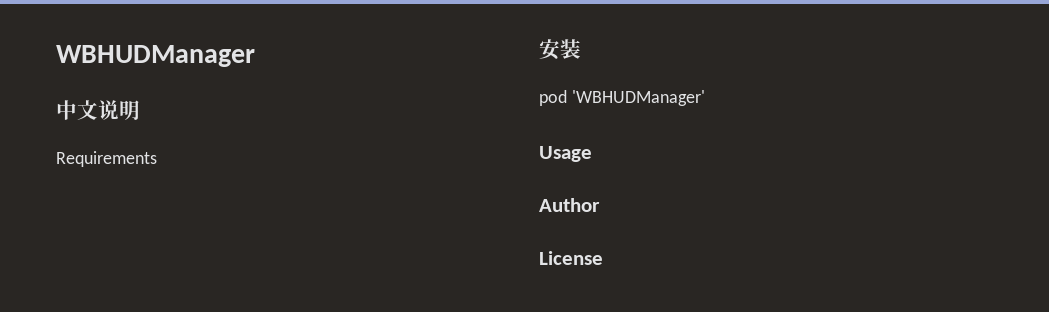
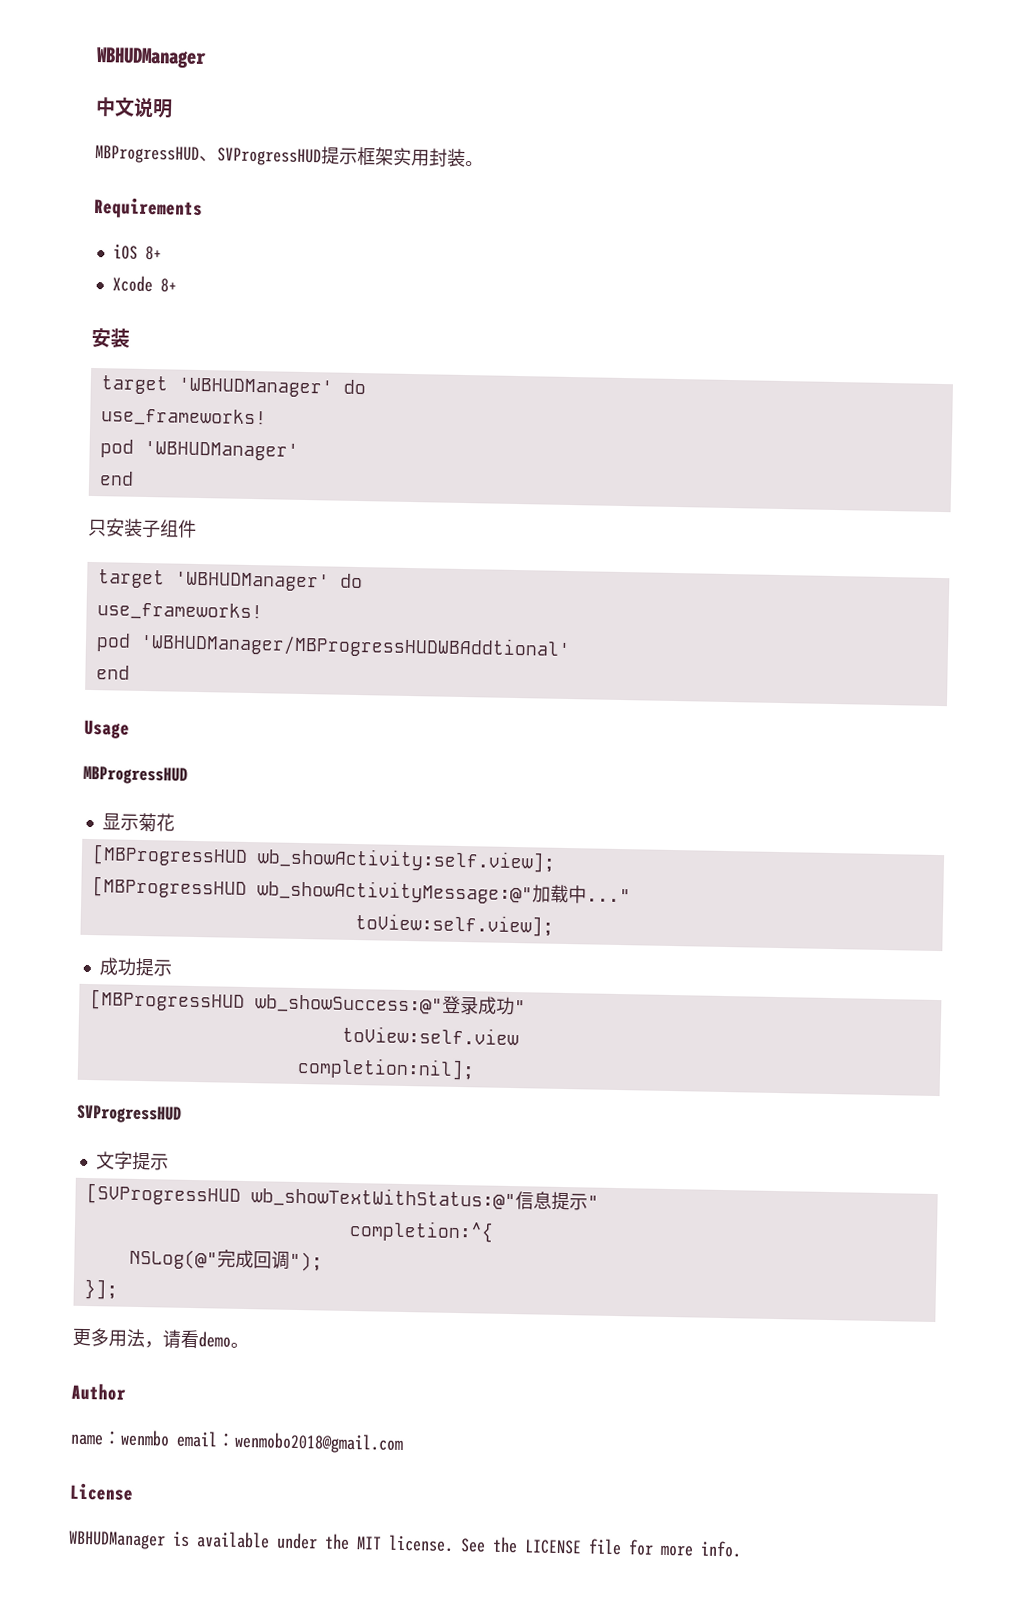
[56,151,157,167] [539,39,581,60] [539,90,705,106] [539,146,592,162] [539,198,600,212] [539,251,603,265] Requirements // 安装 // pod 'WBHUDManager' // Usage // Author // License -> [95,144,484,167] [93,196,203,220] [112,244,162,261] [111,275,177,293] [91,327,130,348] [100,375,366,398] [100,407,267,428] [99,439,299,461] [98,471,134,486] [87,518,197,539] [97,569,363,592] [96,601,263,622] [95,631,571,661] [95,665,130,680] [84,719,130,739] [83,765,188,785] [101,812,175,833] [91,844,556,873] [91,876,631,905] [354,913,554,937] [98,957,173,977] [89,989,526,1016] [341,1025,519,1046] [296,1056,475,1081] [76,1104,182,1124] [95,1151,169,1171] [85,1182,599,1211] [348,1219,494,1243] [128,1248,323,1272] [83,1278,118,1300] [72,1328,249,1349] [71,1382,127,1401] [70,1429,404,1455] [69,1482,134,1501] [68,1530,742,1558] MBProgressHUD、SVProgressHUD提示框架实用封装。 // Requirements // iOS 8+ // Xcode 8+ // 安装 // target 'WBHUDManager' do // use_frameworks! // pod 'WBHUDManager' // end // 只安装子组件 // target 'WBHUDManager' do // use_frameworks! // pod 'WBHUDManager/MBProgressHUDWBAddtional' // end // Usage // MBProgressHUD // 显示菊花 // [MBProgressHUD wb_showActivity:self.view]; // [MBProgressHUD wb_showActivityMessage:@"加载中..." // toView:self.view]; // 成功提示 // [MBProgressHUD wb_showSuccess:@"登录成功" // toView:self.view // completion:nil]; // SVProgressHUD // 文字提示 // [SVProgressHUD wb_showTextWithStatus:@"信息提示" // completion:^{ // NSLog(@"完成回调"); // }]; // 更多用法，请看demo。 // Author // name：wenmbo email：wenmobo2018@gmail.com // License // WBHUDManager is available under the MIT license. See the LICENSE file for more info.

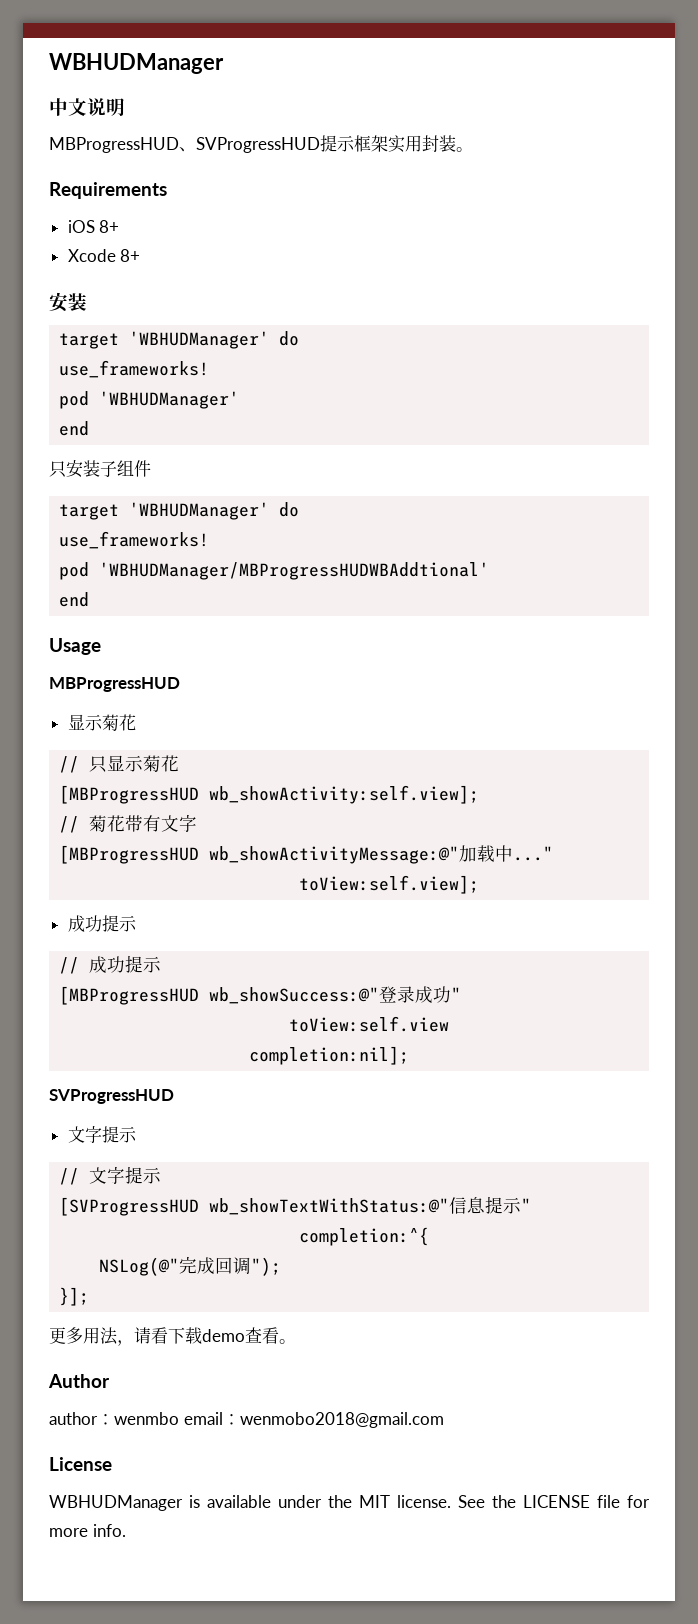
(175, 822) none -> [59,755,180,773] // // 只显示菊花
(556, 860) none -> [59,814,198,833] // // 菊花带有文字
(173, 968) none -> [59,955,162,974] // // 成功提示
(169, 1162) none -> [59,1166,162,1185] // // 文字提示
[198,1331,232,1348] demo -> [168,1327,279,1344] 下载demo查看
[70,1433,104,1446] name -> [49,1412,98,1425] author

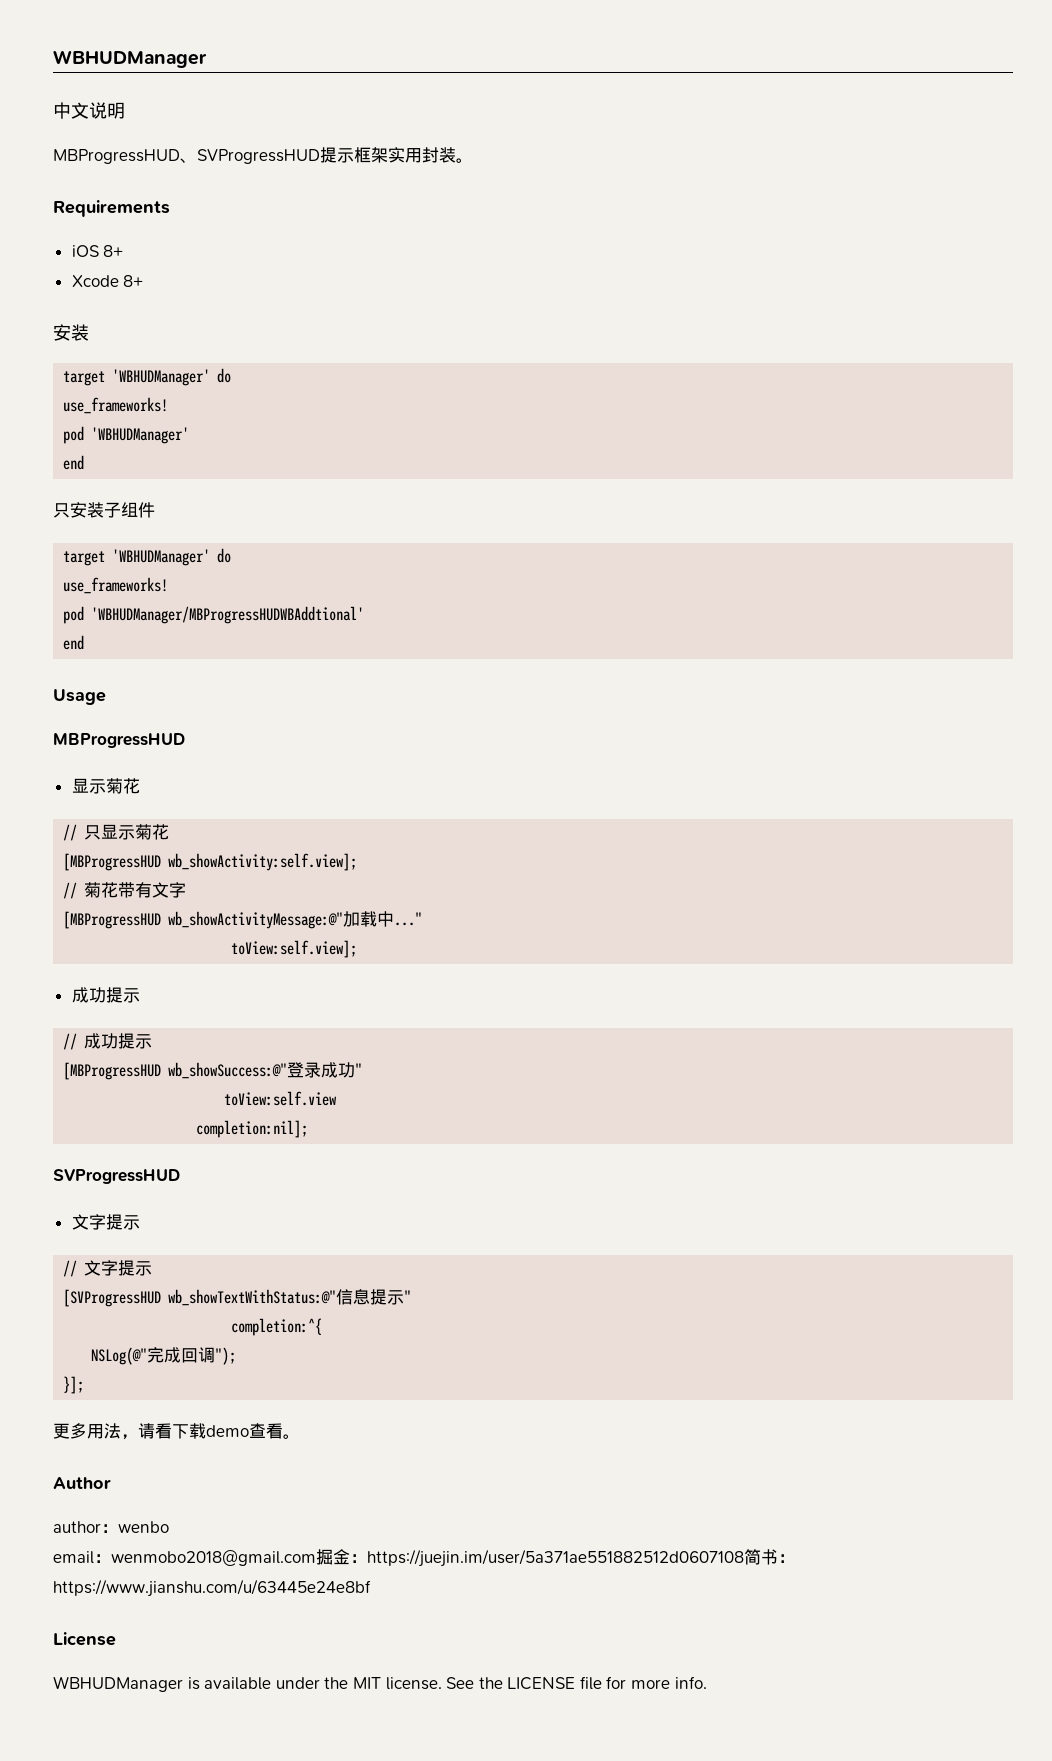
[114,1412,179,1425] wenmbo -> [118,1521,169,1533] wenbo //
(444, 1420) none -> [316,1549,795,1567] [53,1579,371,1597] 掘金：https://juejin.im/user/5a371ae551882512d0607108简书：https://www.jianshu.com/u/63445e24e8bf

